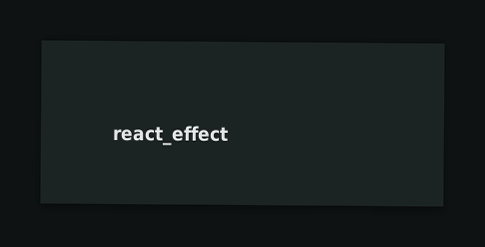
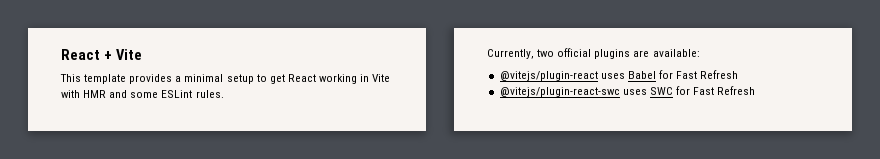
[112,125,228,146] react_effect -> [61,49,142,60] [60,74,391,84] [61,90,224,98] [487,48,700,59] [499,70,739,81] [499,86,756,97] React + Vite // This template provides a minimal setup to get React working in Vite with HMR and some ESLint rules. // Currently, two official plugins are available: // @vitejs/plugin-react uses Babel for Fast Refresh // @vitejs/plugin-react-swc uses SWC for Fast Refresh

